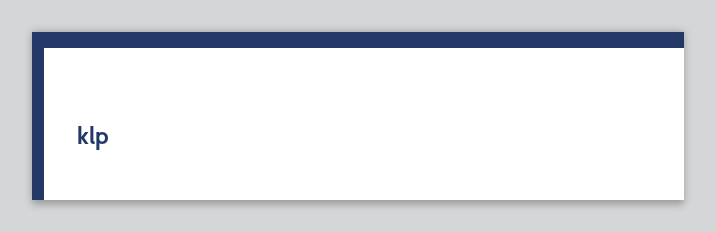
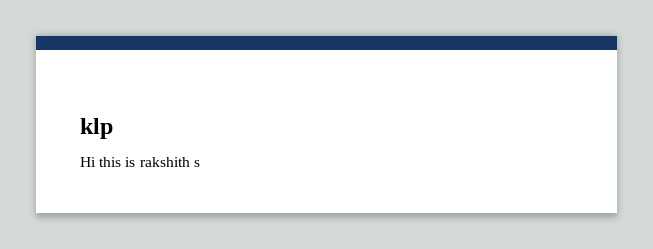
(109, 138) none -> [80,157,200,167] // Hi this is rakshith s

